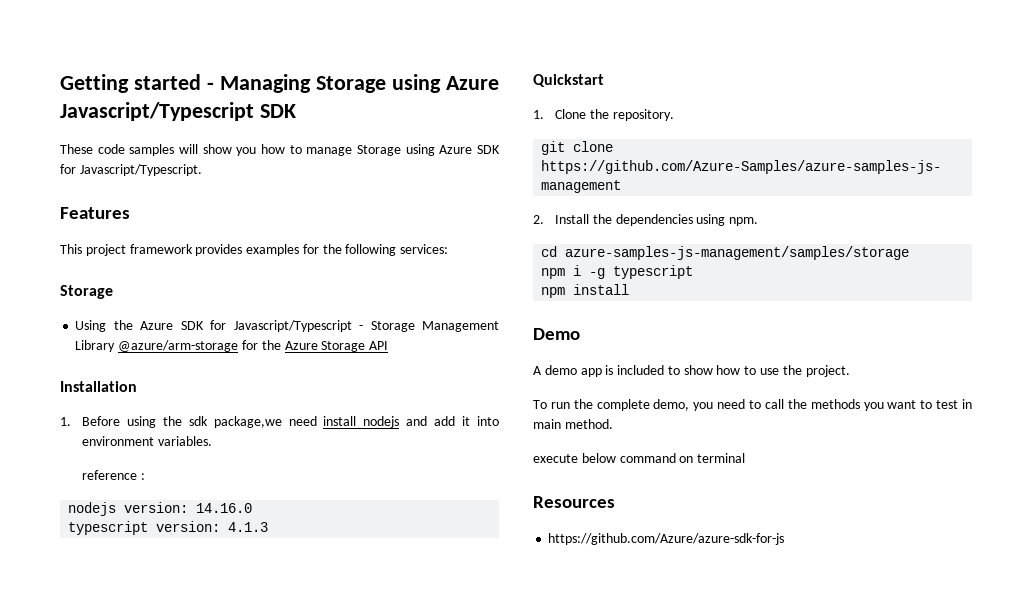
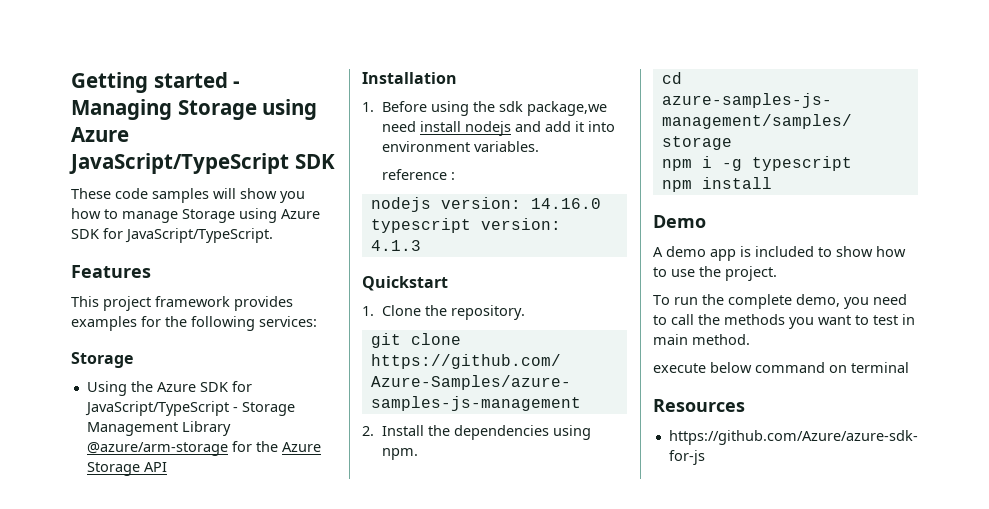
[60,102,254,121] Javascript/Typescript -> [69,153,289,174] JavaScript/TypeScript
[79,164,202,176] Javascript/Typescript. -> [125,228,273,243] JavaScript/TypeScript.
[233,320,352,332] Javascript/Typescript -> [84,401,229,416] JavaScript/TypeScript

